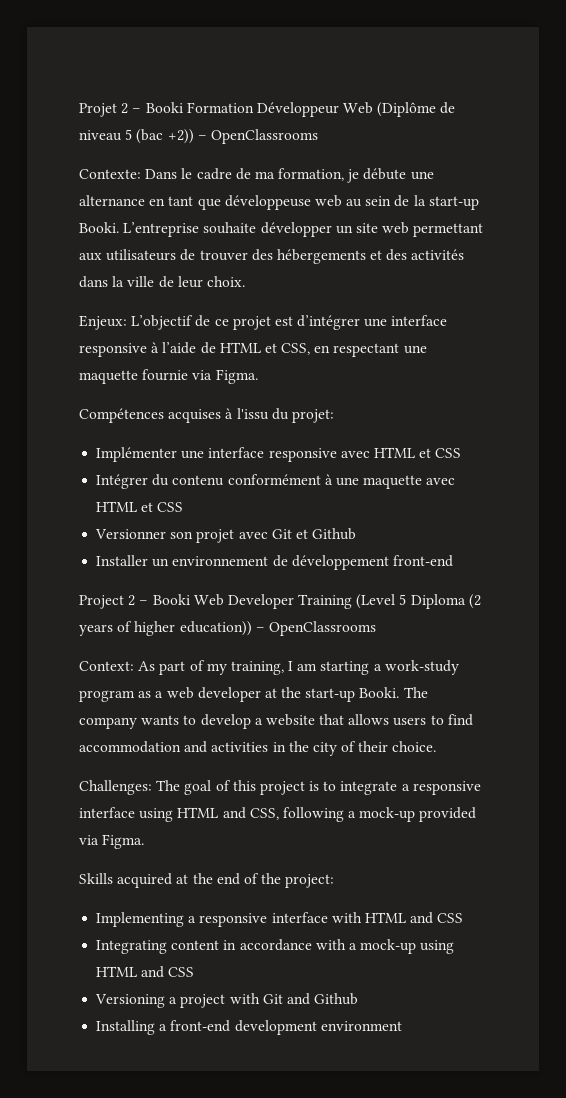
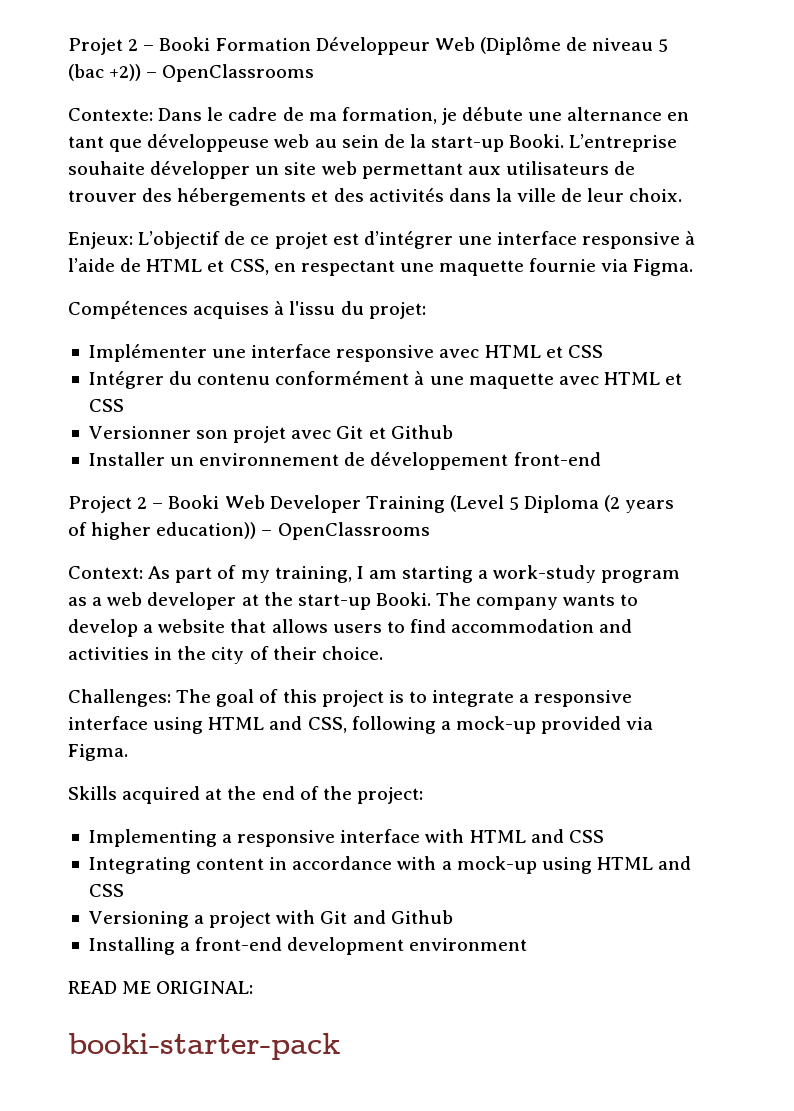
(402, 1026) none -> [68,981,254,994] [68,1033,340,1060] // READ ME ORIGINAL: // booki-starter-pack

